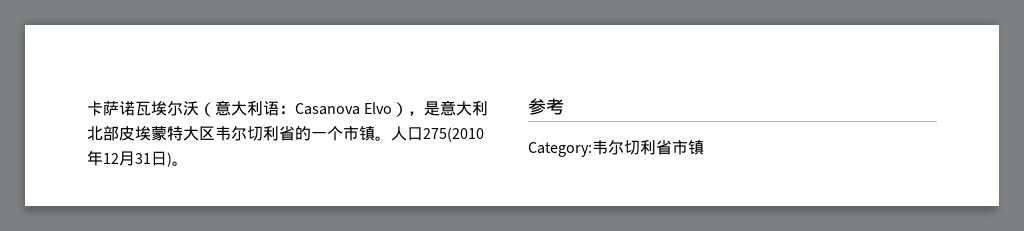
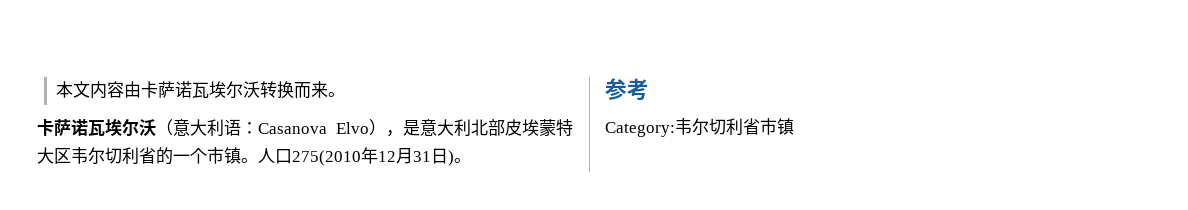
(87, 108) none -> [56,81,346,99] 本文内容由卡萨诺瓦埃尔沃转换而来。 //

